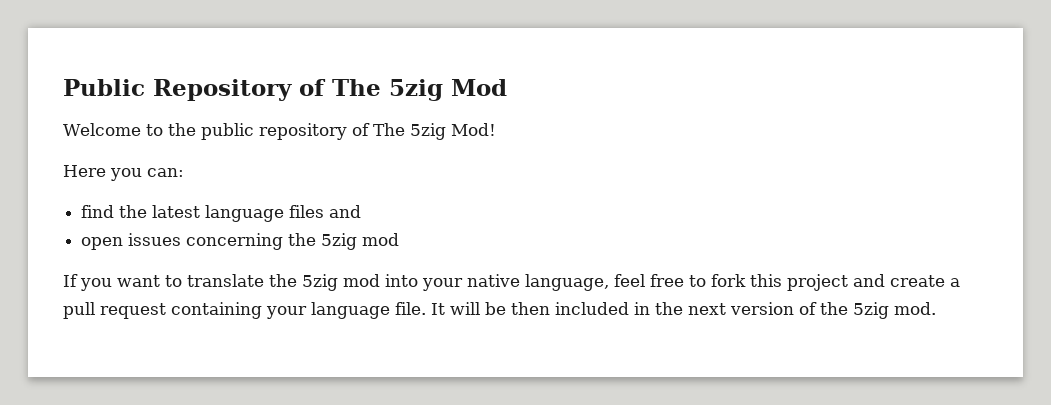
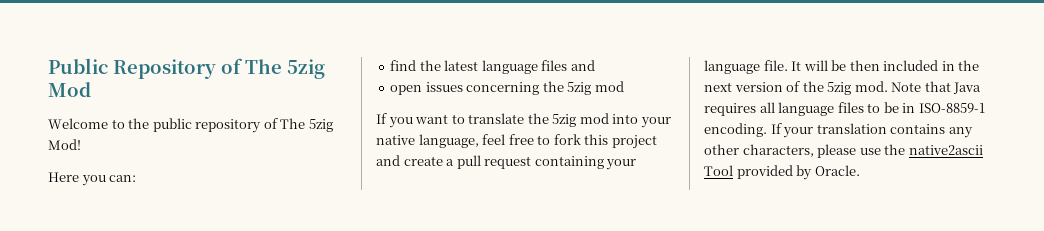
(936, 308) none -> [891,81,982,94] [704,102,985,116] [704,123,973,138] [704,144,983,158] [704,165,860,180] Note that Java requires all language files to be in ISO-8859-1 encoding. If your translation contains any other characters, please use the native2ascii Tool provided by Oracle.

